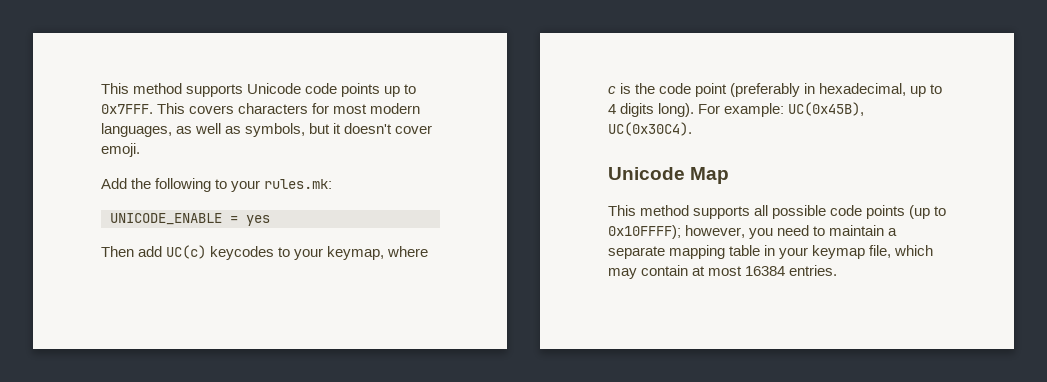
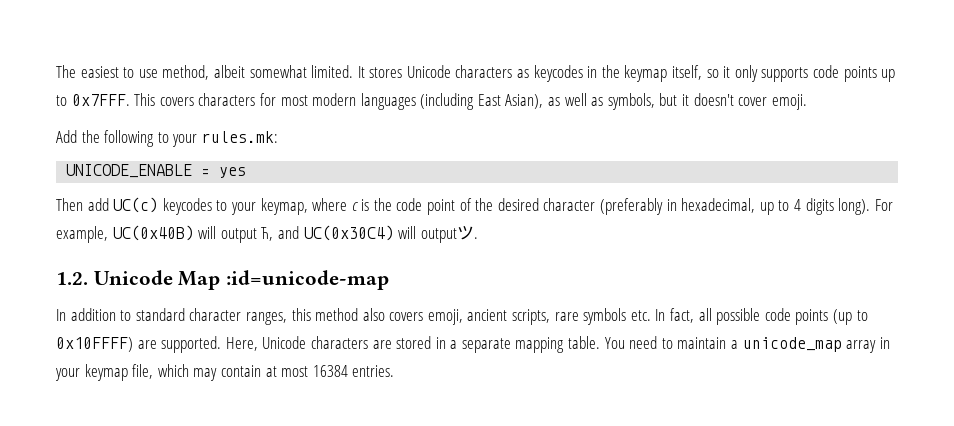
[101,83,302,97] This method supports Unicode -> [56,65,809,82] The easiest to use method, albeit somewhat limited. It stores Unicode characters as keycodes in the keymap itself, so it only supports
[101,123,172,137] languages, -> [360,93,544,110] languages (including East Asian),
(728, 90) none -> [459,198,596,211] of the desired character
[724,102,865,117] [608,122,692,136] [608,167,730,184] [608,205,751,219] example: UC(0x45B), UC(0x30C4). // Unicode Map // This method supports -> [56,225,478,243] [56,270,390,290] [56,308,695,325] example, UC(0x40B) will output Ћ, and UC(0x30C4) will outputツ. // 1.2. Unicode Map :id=unicode-map // In addition to standard character ranges, this method also covers emoji, ancient scripts, rare symbols etc. In fact,
[608,225,774,239] 0x10FFFF); however, you -> [56,336,625,353] 0x10FFFF) are supported. Here, Unicode characters are stored in a separate mapping table. You
[608,245,761,259] separate mapping table -> [742,337,877,353] unicode_map array

